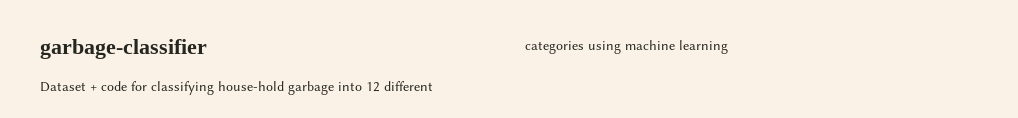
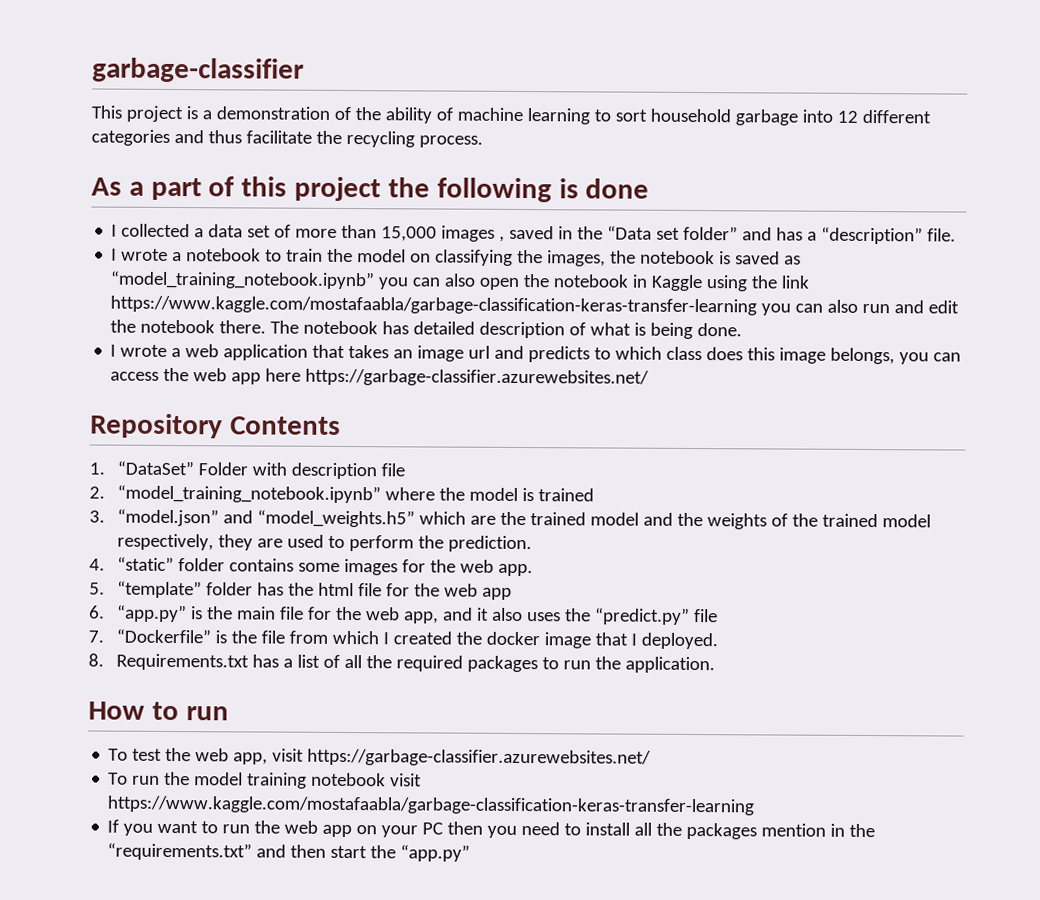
[40,81,284,95] Dataset + code for classifying house-hold -> [91,105,731,125] This project is a demonstration of the ability of machine learning to sort household
[588,40,728,54] using machine learning -> [173,130,483,148] [91,176,650,203] [111,223,957,245] [111,248,802,267] [110,270,811,292] [110,295,960,316] [110,319,743,339] [110,344,962,365] [110,367,650,387] [90,413,341,439] [89,460,406,480] [89,484,595,504] [89,508,932,530] [117,533,533,553] [89,556,534,577] [89,580,513,600] [89,604,719,625] [88,628,719,650] [88,653,716,674] [88,701,229,721] [108,747,652,767] [108,771,423,789] [107,795,755,816] [107,819,876,840] [107,842,471,862] and thus facilitate the recycling process. // As a part of this project the following is done // I collected a data set of more than 15,000 images , saved in the “Data set folder” and has a “description” file. // I wrote a notebook to train the model on classifying the images, the notebook is saved as “model_training_notebook.ipynb” you can also open the notebook in Kaggle using the link https://www.kaggle.com/mostafaabla/garbage-classification-keras-transfer-learning you can also run and edit the notebook there. The notebook has detailed description of what is being done. // I wrote a web application that takes an image url and predicts to which class does this image belongs, you can access the web app here https://garbage-classifier.azurewebsites.net/ // Repository Contents // 1. “DataSet” Folder with description file // 2. “model_training_notebook.ipynb” where the model is trained // 3. “model.json” and “model_weights.h5” which are the trained model and the weights of the trained model respectively, they are used to perform the prediction. // 4. “static” folder contains some images for the web app. // 5. “template” folder has the html file for the web app // 6. “app.py” is the main file for the web app, and it also uses the “predict.py” file // 7. “Dockerfile” is the file from which I created the docker image that I deployed. // 8. Requirements.txt has a list of all the required packages to run the application. // How to run // To test the web app, visit https://garbage-classifier.azurewebsites.net/ // To run the model training notebook visit https://www.kaggle.com/mostafaabla/garbage-classification-keras-transfer-learning // If you want to run the web app on your PC then you need to install all the packages mention in the “requirements.txt” and then start the “app.py”

